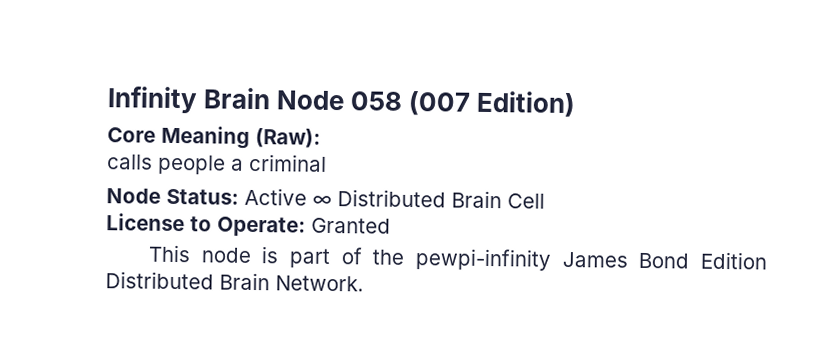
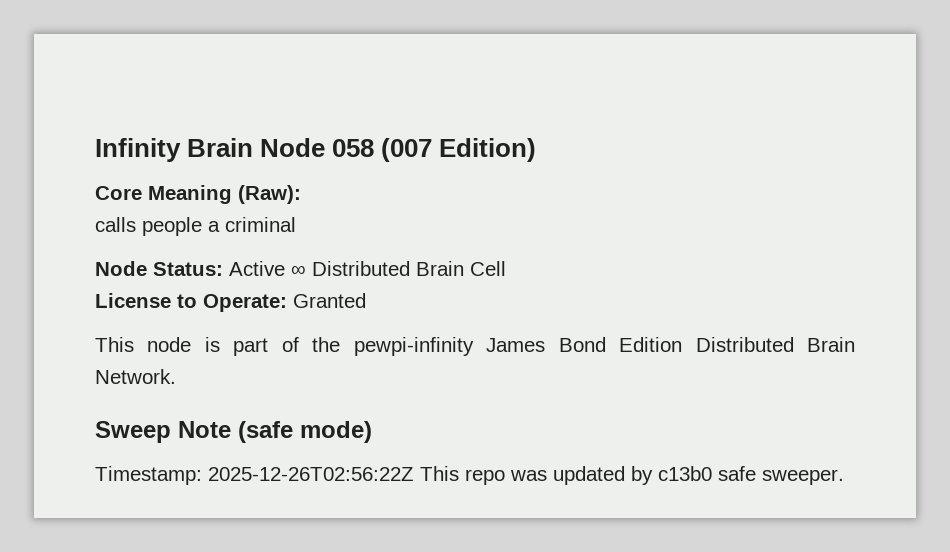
(364, 283) none -> [95,421,372,443] [95,466,844,485] // Sweep Note (safe mode) // Timestamp: 2025-12-26T02:56:22Z This repo was updated by c13b0 safe sweeper.

